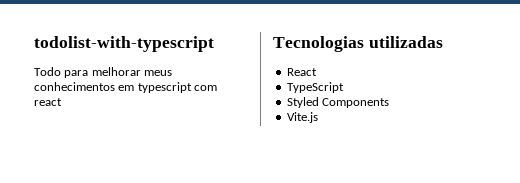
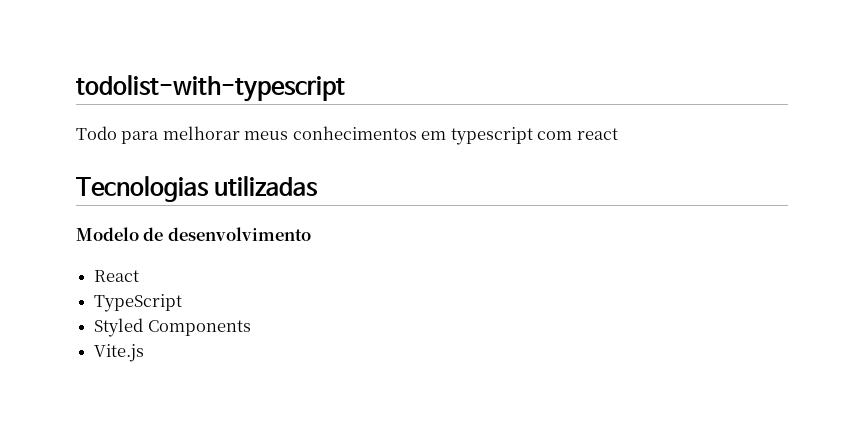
(443, 42) none -> [76,227,311,241] // Modelo de desenvolvimento

